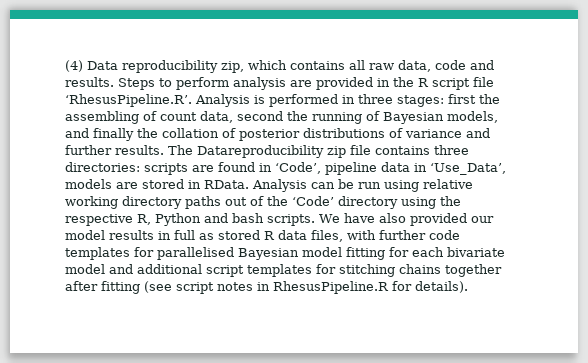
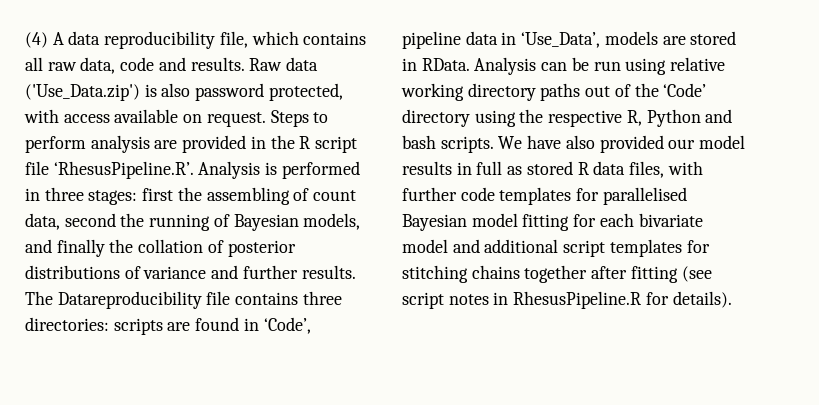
[87,60,244,73] Data reproducibility zip, -> [52,31,248,49] A data reproducibility file,
(114, 82) none -> [249,57,319,71] [25,83,343,101] [24,109,266,127] Raw data ('Use_Data.zip') is also password protected, with access available on request.
[327,146,346,158] zip -> (202, 300) none

